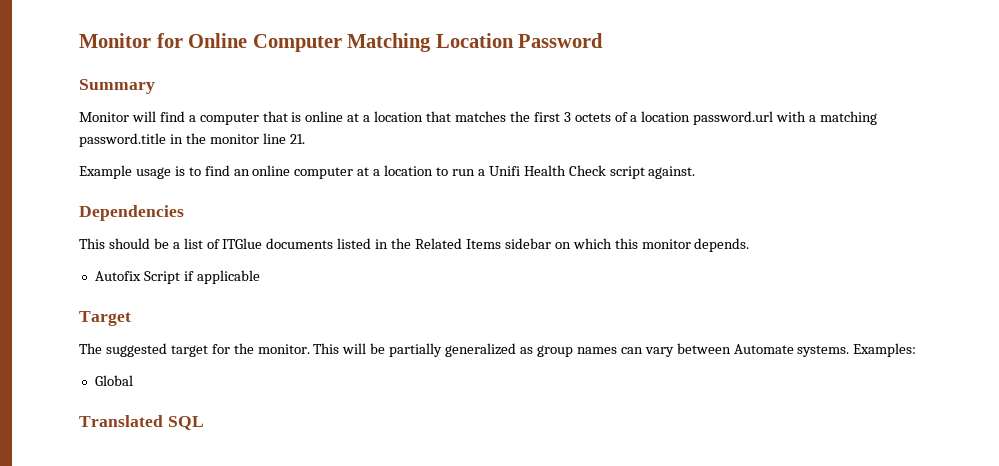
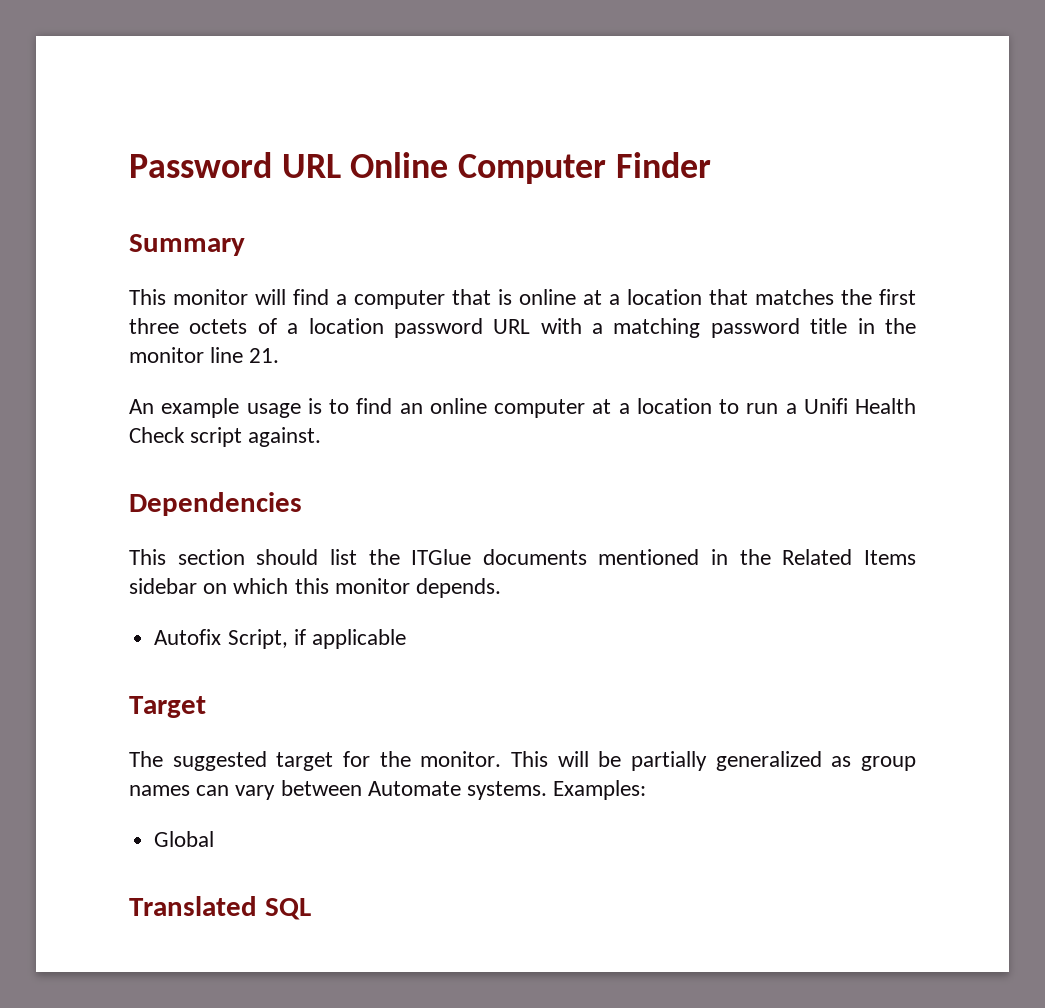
[79,33,604,52] Monitor for Online Computer Matching Location Password -> [129,152,711,184] Password URL Online Computer Finder
[79,112,129,122] Monitor -> [129,289,248,305] This monitor
[563,112,571,122] 3 -> [129,318,179,334] three
[693,111,774,125] password.url -> [393,318,531,338] password URL
[79,133,166,147] password.title -> [710,318,848,338] password title
[79,165,132,179] Example -> [129,398,240,418] An example
[108,238,220,249] should be a list of -> [177,549,400,565] section should list the
[337,238,372,249] listed -> [598,549,700,565] mentioned
[143,271,180,284] Script -> [227,629,288,649] Script,

